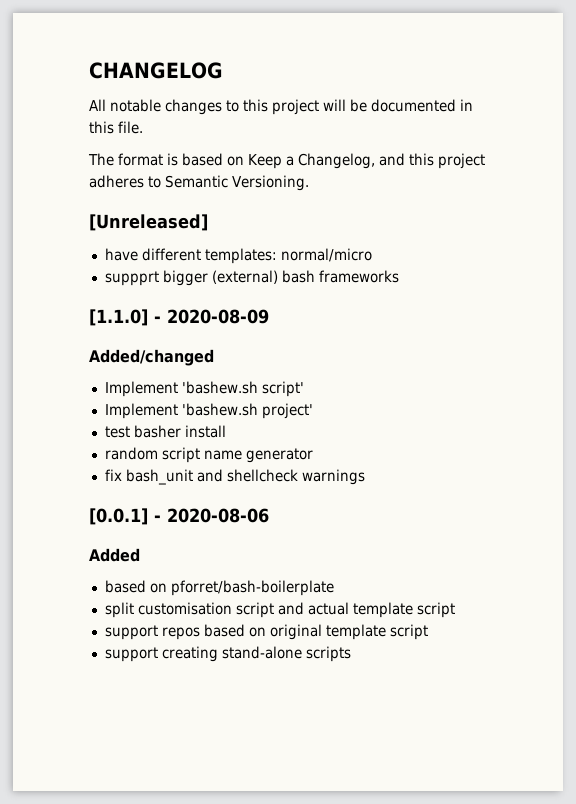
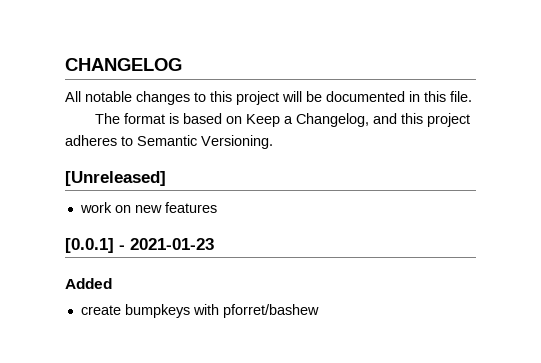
[104,248,372,264] [104,270,399,286] [89,309,269,326] [89,349,214,366] [104,381,304,397] [104,403,313,419] [104,425,226,438] [104,447,313,463] [104,469,365,485] have different templates: normal/micro // suppprt bigger (external) bash frameworks // [1.1.0] - 2020-08-09 // Added/changed // Implement 'bashew.sh script' // Implement 'bashew.sh project' // test basher install // random script name generator // fix bash_unit and shellcheck warnings -> [79,202,217,213] work on new features
[167,508,269,523] 2020-08-06 -> [130,238,214,250] 2021-01-23
[104,580,334,596] [104,602,455,618] [104,624,428,640] [104,646,351,662] based on pforret/bash-boilerplate // split customisation script and actual template script // support repos based on original template script // support creating stand-alone scripts -> [80,304,319,318] create bumpkeys with pforret/bashew

